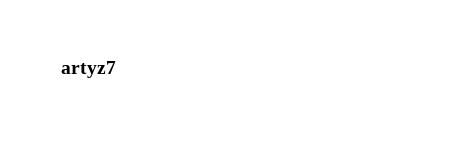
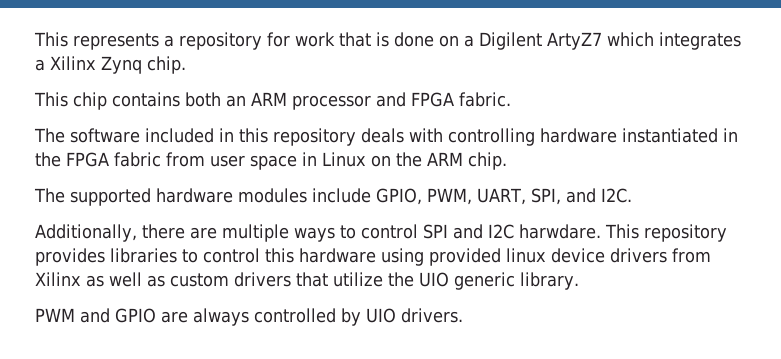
[61,61,116,78] artyz7 -> [34,32,741,50] [35,56,186,74] [34,92,511,110] [34,128,738,146] [35,152,507,170] [34,188,632,206] [35,224,727,242] [35,248,711,266] [35,272,579,290] [35,308,463,326] This represents a repository for work that is done on a Digilent ArtyZ7 which integrates a Xilinx Zynq chip. // This chip contains both an ARM processor and FPGA fabric. // The software included in this repository deals with controlling hardware instantiated in the FPGA fabric from user space in Linux on the ARM chip. // The supported hardware modules include GPIO, PWM, UART, SPI, and I2C. // Additionally, there are multiple ways to control SPI and I2C harwdare. This repository provides libraries to control this hardware using provided linux device drivers from Xilinx as well as custom drivers that utilize the UIO generic library. // PWM and GPIO are always controlled by UIO drivers.

